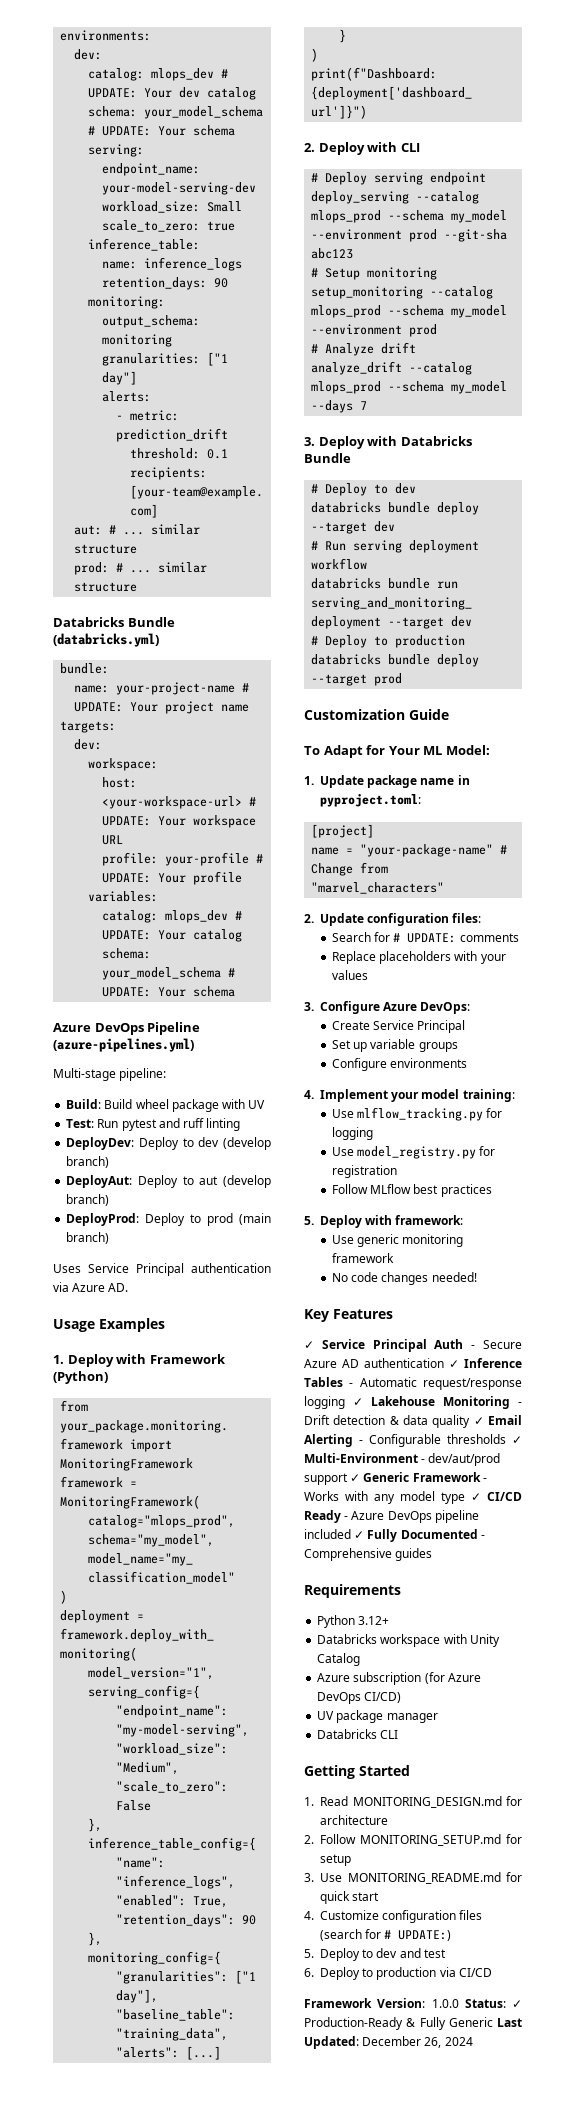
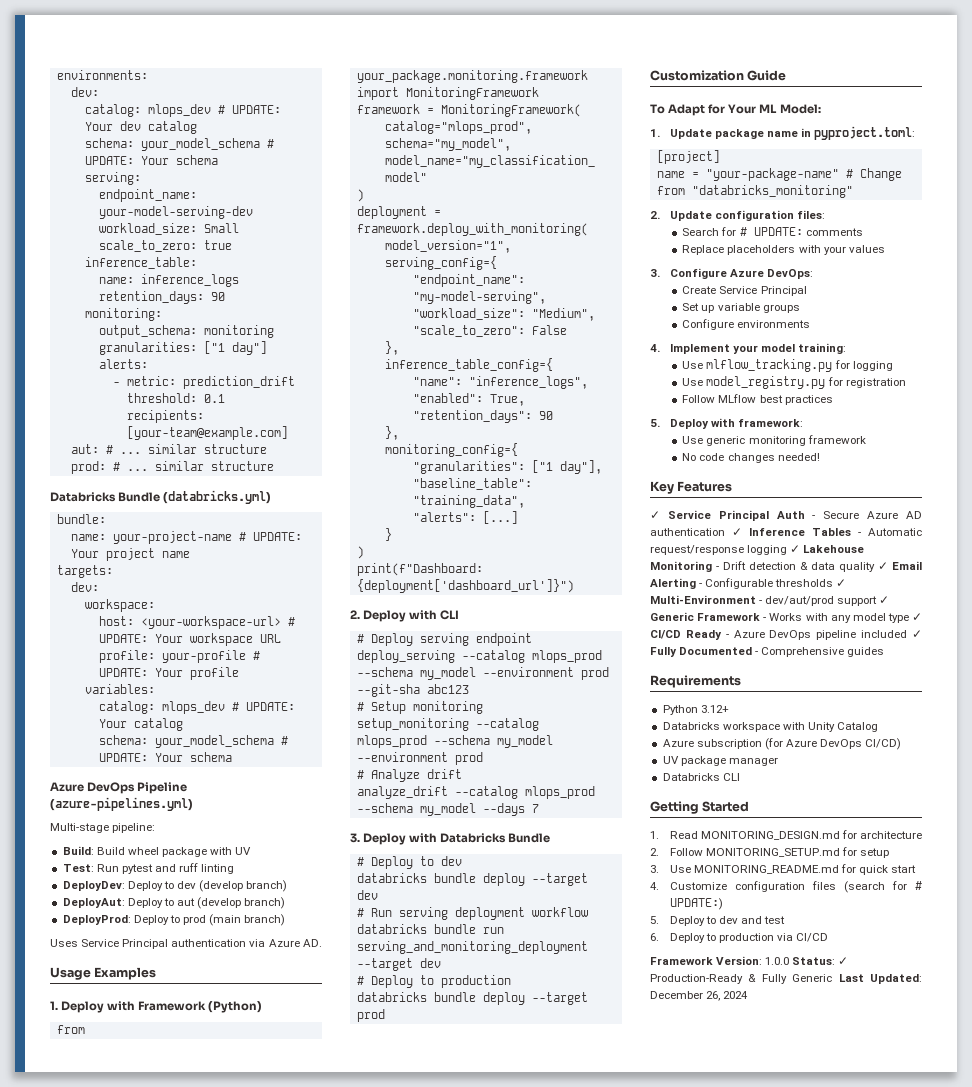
[311,882,445,894] "marvel_characters" -> [691,185,853,198] "databricks_monitoring"

